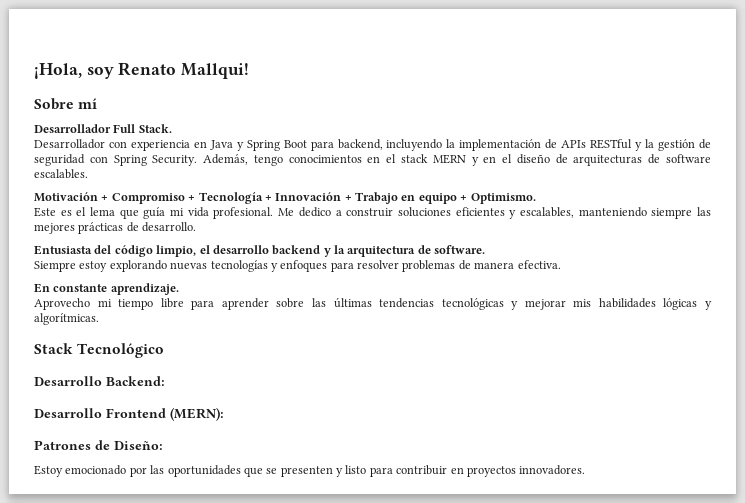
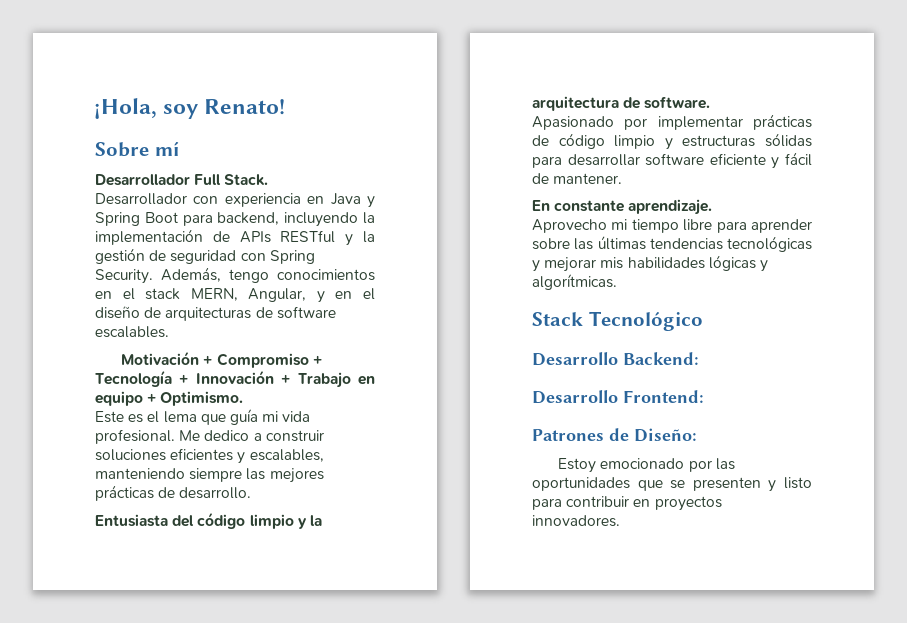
[118,62,250,79] Renato Mallqui! -> [204,99,286,115] Renato!
[432,154,466,164] MERN -> [190,288,307,302] MERN, Angular,
[156,245,321,257] limpio, el desarrollo backend -> [249,514,294,529] limpio
[34,260,561,272] Siempre estoy explorando nuevas tecnologías y enfoques para resolver problemas de manera efectiva. -> [532,114,812,130] [532,133,812,150] [532,152,812,169] [532,173,623,184] Apasionado por implementar prácticas de código limpio y estructuras sólidas para desarrollar software eficiente y fácil de mantener.
[106,407,224,421] Frontend (MERN): -> [623,390,704,403] Frontend:

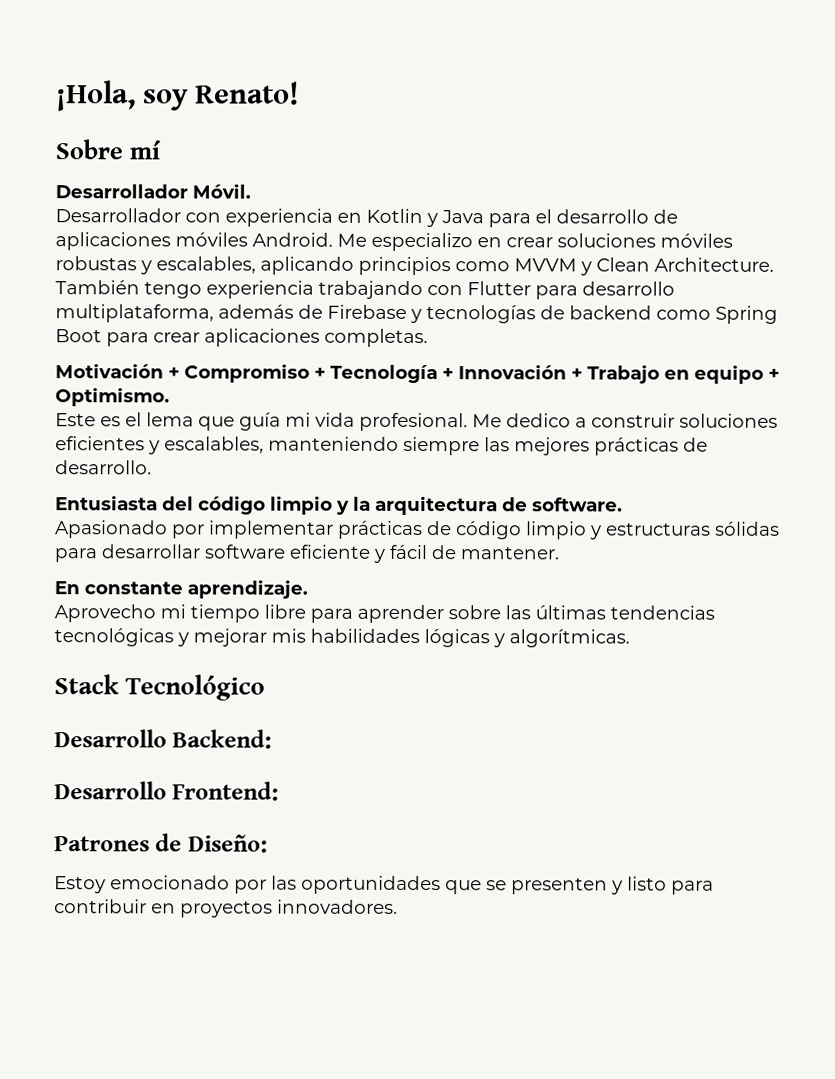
[194,174,269,186] Full Stack. -> [192,183,251,199] Móvil.
[330,193,375,208] [95,212,375,227] [95,229,376,246] [95,248,315,264] [95,267,375,284] [95,288,375,303] [95,306,336,321] [95,326,169,338] Java y Spring Boot para backend, incluyendo la implementación de APIs RESTful y la gestión de seguridad con Spring Security. Además, tengo conocimientos en el stack MERN, Angular, y en el diseño de arquitecturas de software escalables. -> [366,208,678,228] [55,232,733,252] [55,256,774,276] [55,280,675,300] [55,304,778,324] [55,328,428,348] Kotlin y Java para el desarrollo de aplicaciones móviles Android. Me especializo en crear soluciones móviles robustas y escalables, aplicando principios como MVVM y Clean Architecture. También tengo experiencia trabajando con Flutter para desarrollo multiplataforma, además de Firebase y tecnologías de backend como Spring Boot para crear aplicaciones completas.

